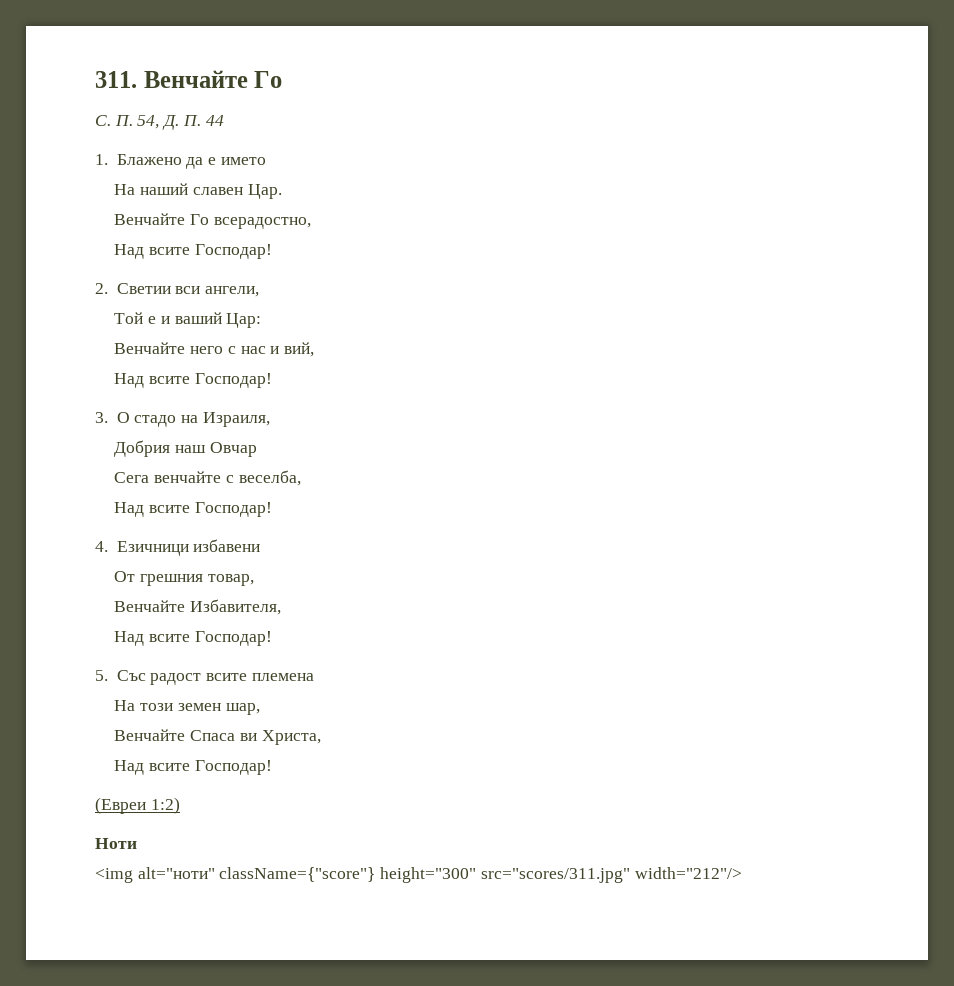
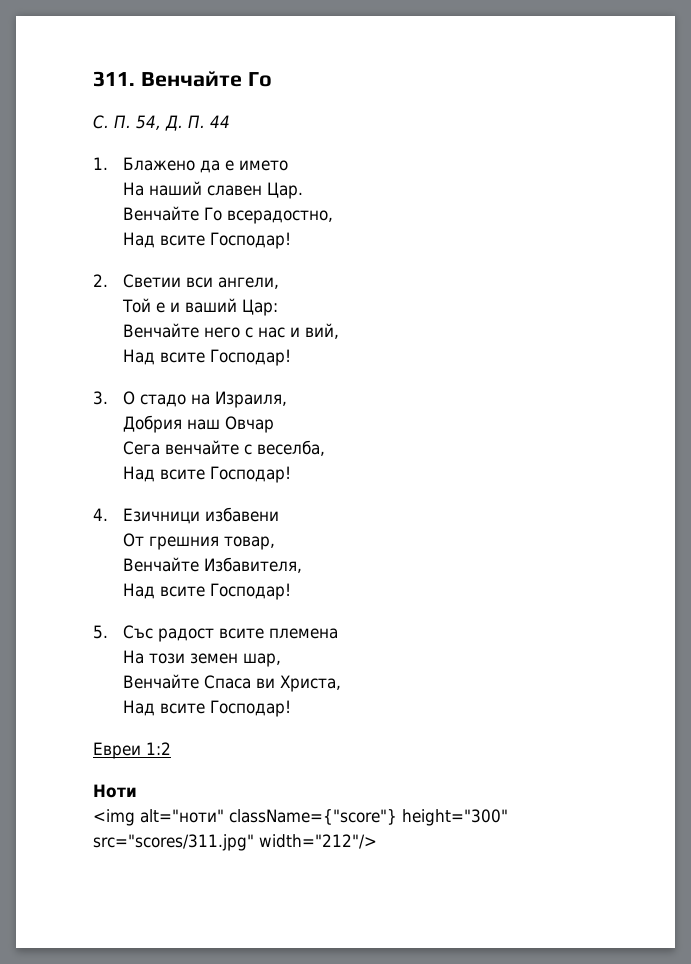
[95,797,180,814] (Евреи 1:2) -> [93,742,171,759] Евреи 1:2

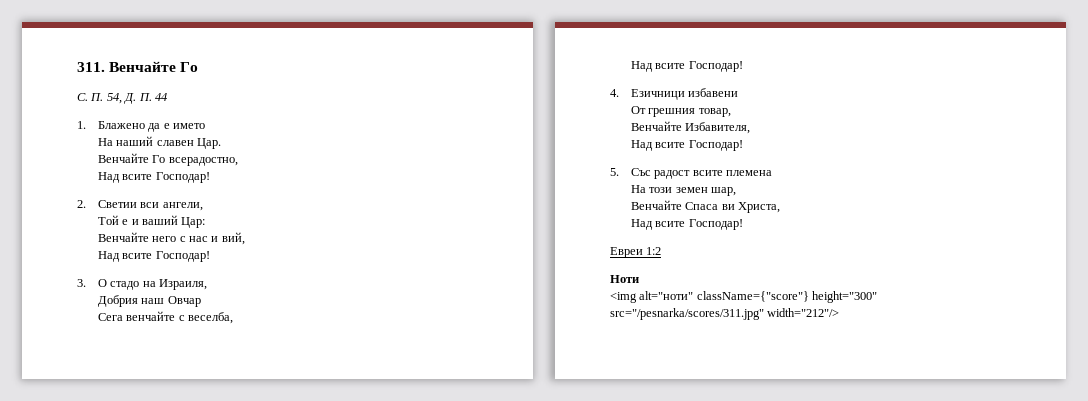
[93,834,254,851] src="scores/311.jpg" -> [610,308,764,320] src="/pesnarka/scores/311.jpg"

